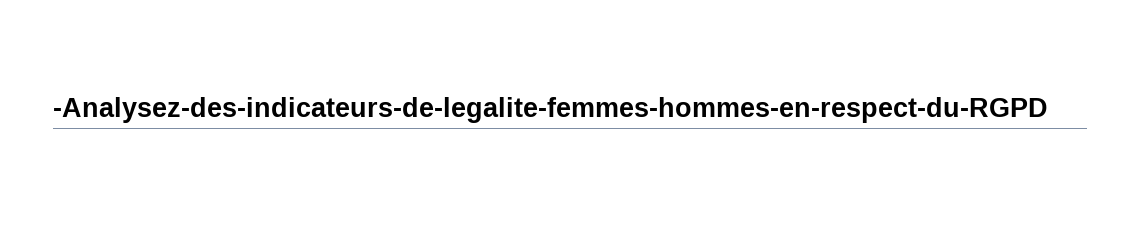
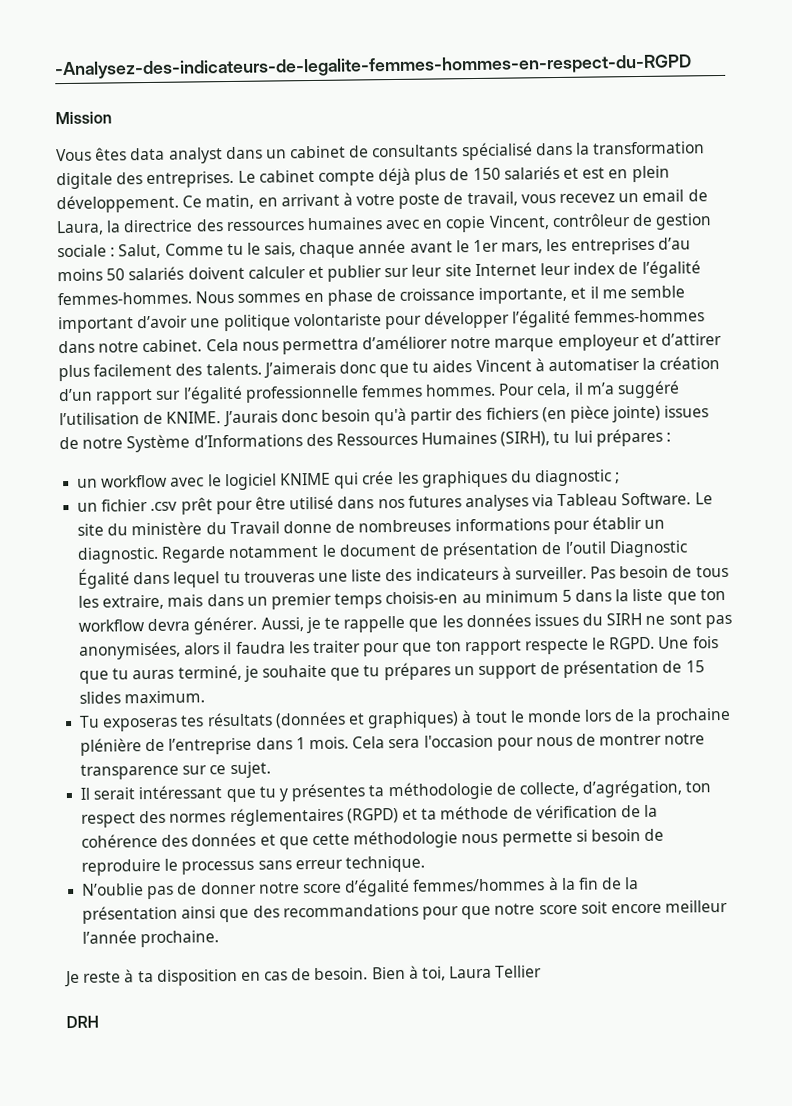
(1048, 110) none -> [55,111,112,125] [56,141,706,164] [56,165,670,190] [56,189,708,214] [56,213,713,236] [57,237,691,259] [57,260,701,282] [57,285,686,306] [58,309,706,334] [58,332,723,355] [58,356,721,382] [58,380,681,405] [59,405,710,428] [59,428,672,453] [77,469,621,491] [77,492,713,515] [77,515,666,536] [77,540,688,564] [78,565,729,589] [78,588,726,610] [78,612,732,635] [79,636,719,660] [79,659,705,684] [79,690,206,704] [79,707,731,732] [80,733,706,756] [80,761,271,780] [80,779,712,803] [81,804,659,828] [81,828,665,850] [81,855,425,876] [82,877,640,900] [82,899,729,924] [82,930,220,948] [64,965,543,988] [66,1015,99,1029] // Mission // Vous êtes data analyst dans un cabinet de consultants spécialisé dans la transformation digitale des entreprises. Le cabinet compte déjà plus de 150 salariés et est en plein développement. Ce matin, en arrivant à votre poste de travail, vous recevez un email de Laura, la directrice des ressources humaines avec en copie Vincent, contrôleur de gestion sociale : Salut, Comme tu le sais, chaque année avant le 1er mars, les entreprises d’au moins 50 salariés doivent calculer et publier sur leur site Internet leur index de l’égalité femmes-hommes. Nous sommes en phase de croissance importante, et il me semble important d’avoir une politique volontariste pour développer l’égalité femmes-hommes dans notre cabinet. Cela nous permettra d’améliorer notre marque employeur et d’attirer plus facilement des talents. J’aimerais donc que tu aides Vincent à automatiser la création d’un rapport sur l’égalité professionnelle femmes hommes. Pour cela, il m’a suggéré l’utilisation de KNIME. J’aurais donc besoin qu'à partir des fichiers (en pièce jointe) issues de notre Système d’Informations des Ressources Humaines (SIRH), tu lui prépares : // un workflow avec le logiciel KNIME qui crée les graphiques du diagnostic ; // un fichier .csv prêt pour être utilisé dans nos futures analyses via Tableau Software. Le site du ministère du Travail donne de nombreuses informations pour établir un diagnostic. Regarde notamment le document de présentation de lʼoutil Diagnostic Égalité dans lequel tu trouveras une liste des indicateurs à surveiller. Pas besoin de tous les extraire, mais dans un premier temps choisis-en au minimum 5 dans la liste que ton workflow devra générer. Aussi, je te rappelle que les données issues du SIRH ne sont pas anonymisées, alors il faudra les traiter pour que ton rapport respecte le RGPD. Une fois que tu auras terminé, je souhaite que tu prépares un support de présentation de 15 slides maximum. // Tu exposeras tes résultats (données et graphiques) à tout le monde lors de la prochaine plénière de l’entreprise dans 1 mois. Cela sera l'occasion pour nous de montrer notre transparence sur ce sujet. // Il serait intéressant que tu y présentes ta méthodologie de collecte, d’agrégation, ton respect des normes réglementaires (RGPD) et ta méthode de vérification de la cohérence des données et que cette méthodologie nous permette si besoin de reproduire le processus sans erreur technique. // N’oublie pas de donner notre score d’égalité femmes/hommes à la fin de la présentation ainsi que des recommandations pour que notre score soit encore meilleur l’année prochaine. // Je reste à ta disposition en cas de besoin. Bien à toi, Laura Tellier // DRH

